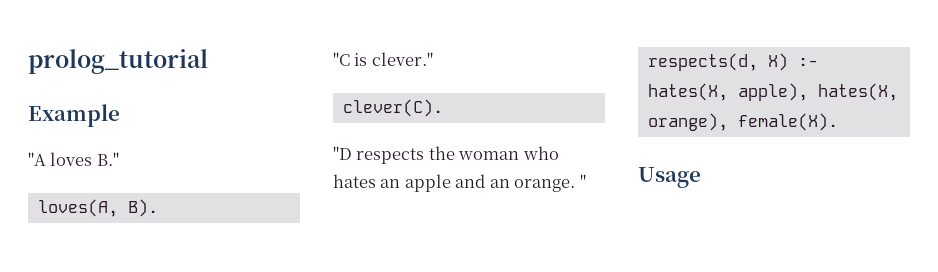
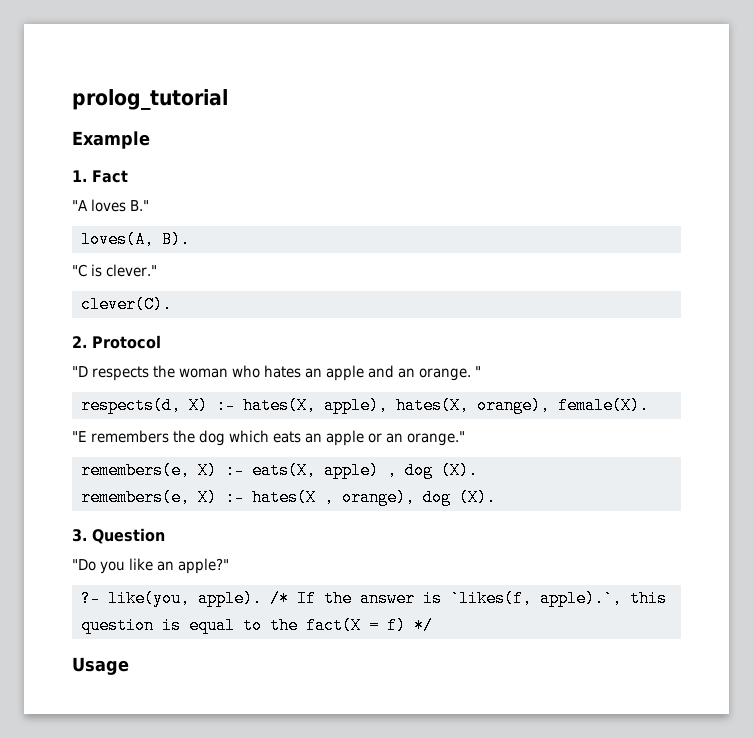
(120, 115) none -> [72,170,128,183] // 1. Fact
(443, 108) none -> [72,335,161,349] // 2. Protocol
(838, 122) none -> [72,430,465,446] [80,462,478,479] [80,489,496,506] [72,528,165,544] [72,558,229,574] [80,590,667,607] [80,617,433,634] // "E remembers the dog which eats an apple or an orange." // remembers(e, X) :- eats(X, apple) , dog (X). // remembers(e, X) :- hates(X , orange), dog (X). // 3. Question // "Do you like an apple?" // ?- like(you, apple). /* If the answer is `likes(f, apple).`, this question is equal to the fact(X = f) */

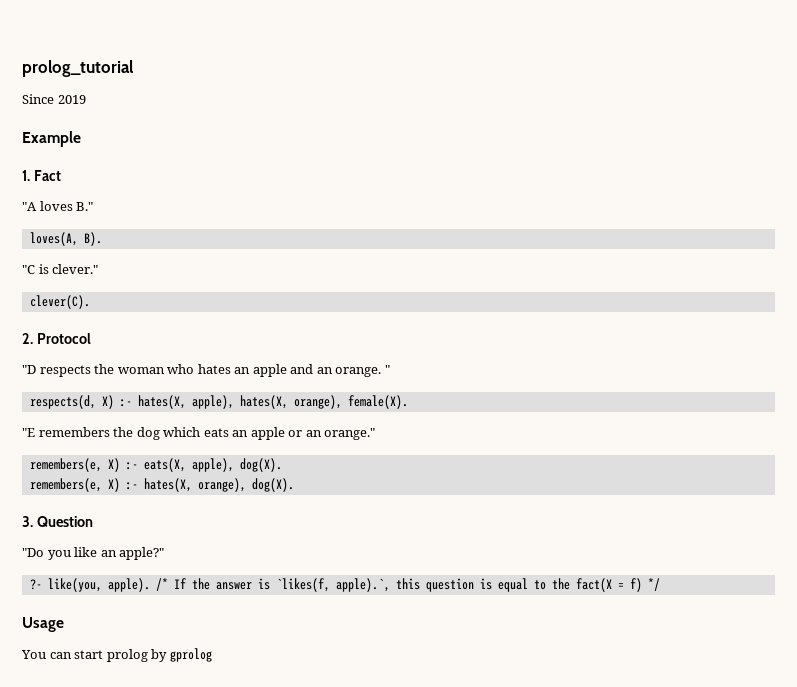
(228, 99) none -> [22,94,86,104] // Since 2019
[323,462,478,479] [80,489,496,506] apple) , dog (X). // remembers(e, X) :- hates(X , orange), dog (X). -> [191,458,282,472] [29,478,294,492] apple), dog(X). // remembers(e, X) :- hates(X, orange), dog(X).
(129, 666) none -> [21,648,212,662] // You can start prolog by gprolog

